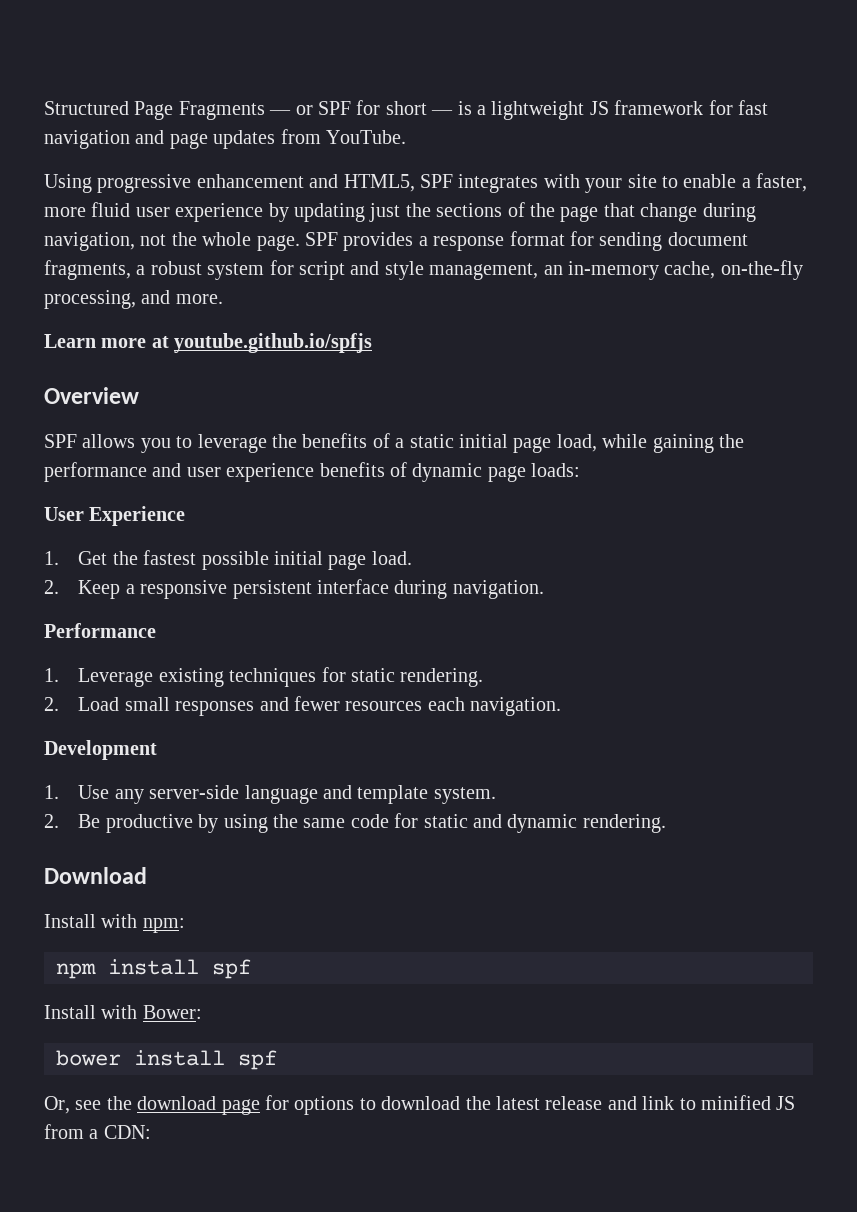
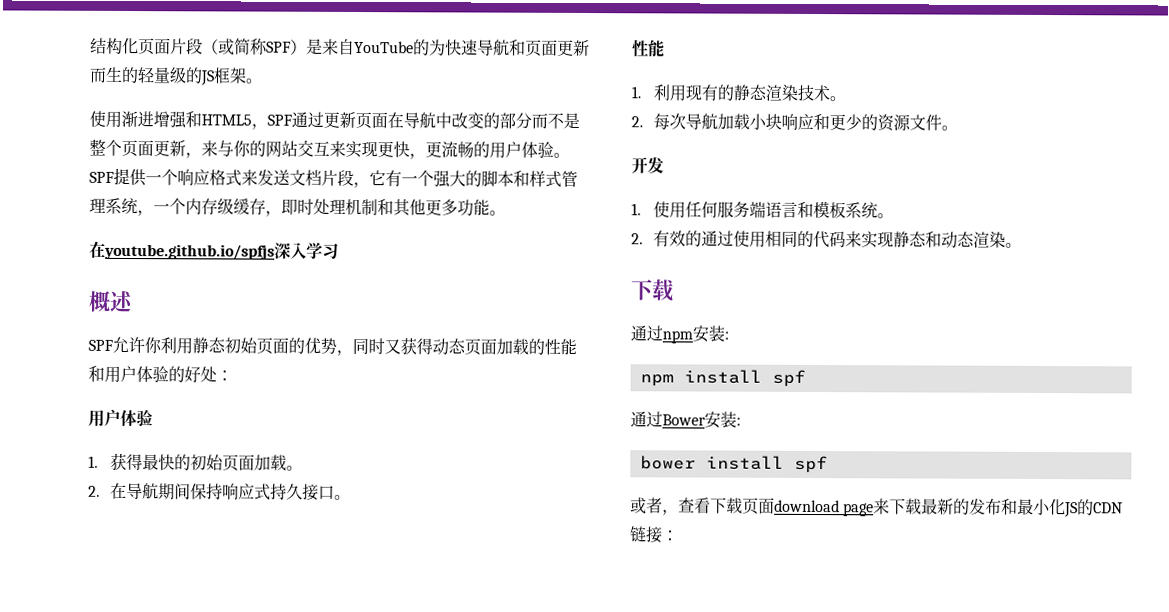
[44,100,768,120] [44,129,406,149] [44,173,808,193] [44,202,756,222] [44,231,748,251] [44,260,803,280] [44,290,223,309] [44,333,373,353] [44,387,139,404] [44,433,744,453] [44,462,581,482] [44,506,186,526] [44,550,412,570] [44,579,544,599] [44,623,156,638] [44,667,484,687] [44,696,562,716] [44,740,157,760] [44,785,496,804] [44,813,666,833] [44,867,147,884] [44,914,185,933] Structured Page Fragments — or SPF for short — is a lightweight JS framework for fast navigation and page updates from YouTube. // Using progressive enhancement and HTML5, SPF integrates with your site to enable a faster, more fluid user experience by updating just the sections of the page that change during navigation, not the whole page. SPF provides a response format for sending document fragments, a robust system for script and style management, an in-memory cache, on-the-fly processing, and more. // Learn more at youtube.github.io/spfjs // Overview // SPF allows you to leverage the benefits of a static initial page load, while gaining the performance and user experience benefits of dynamic page loads: // User Experience // 1. Get the fastest possible initial page load. // 2. Keep a responsive persistent interface during navigation. // Performance // 1. Leverage existing techniques for static rendering. // 2. Load small responses and fewer resources each navigation. // Development // 1. Use any server-side language and template system. // 2. Be productive by using the same code for static and dynamic rendering. // Download // Install with npm: -> [90,37,590,57] [89,66,262,86] [89,110,580,130] [89,138,570,160] [89,167,578,189] [89,197,506,217] [89,240,339,260] [88,290,134,313] [88,336,577,356] [88,365,233,383] [88,408,153,428] [88,452,303,472] [88,482,351,501] [632,39,665,57] [631,84,846,102] [631,113,958,132] [631,157,664,174] [631,200,894,219] [631,230,1022,249] [631,279,675,302] [630,325,729,344] 结构化页面片段（或简称SPF）是来自YouTube的为快速导航和页面更新而生的轻量级的JS框架。 // 使用渐进增强和HTML5，SPF通过更新页面在导航中改变的部分而不是整个页面更新，来与你的网站交互来实现更快，更流畅的用户体验。SPF提供一个响应格式来发送文档片段，它有一个强大的脚本和样式管理系统，一个内存级缓存，即时处理机制和其他更多功能。 // 在youtube.github.io/spfjs深入学习 // 概述 // SPF允许你利用静态初始页面的优势，同时又获得动态页面加载的性能和用户体验的好处： // 用户体验 // 1.获得最快的初始页面加载。 // 2.在导航期间保持响应式持久接口。 // 性能 // 1.利用现有的静态渲染技术。 // 2.每次导航加载小块响应和更少的资源文件。 // 开发 // 1.使用任何服务端语言和模板系统。 // 2.有效的通过使用相同的代码来实现静态和动态渲染。 // 下载 // 通过npm安装:
[44,1005,202,1019] Install with Bower: -> [630,411,741,429] 通过Bower安装:
[44,1095,796,1115] [44,1124,151,1139] Or, see the download page for options to download the latest release and link to minified JS from a CDN: -> [630,497,1124,518] [629,526,679,544] 或者，查看下载页面download page来下载最新的发布和最小化JS的CDN链接：

